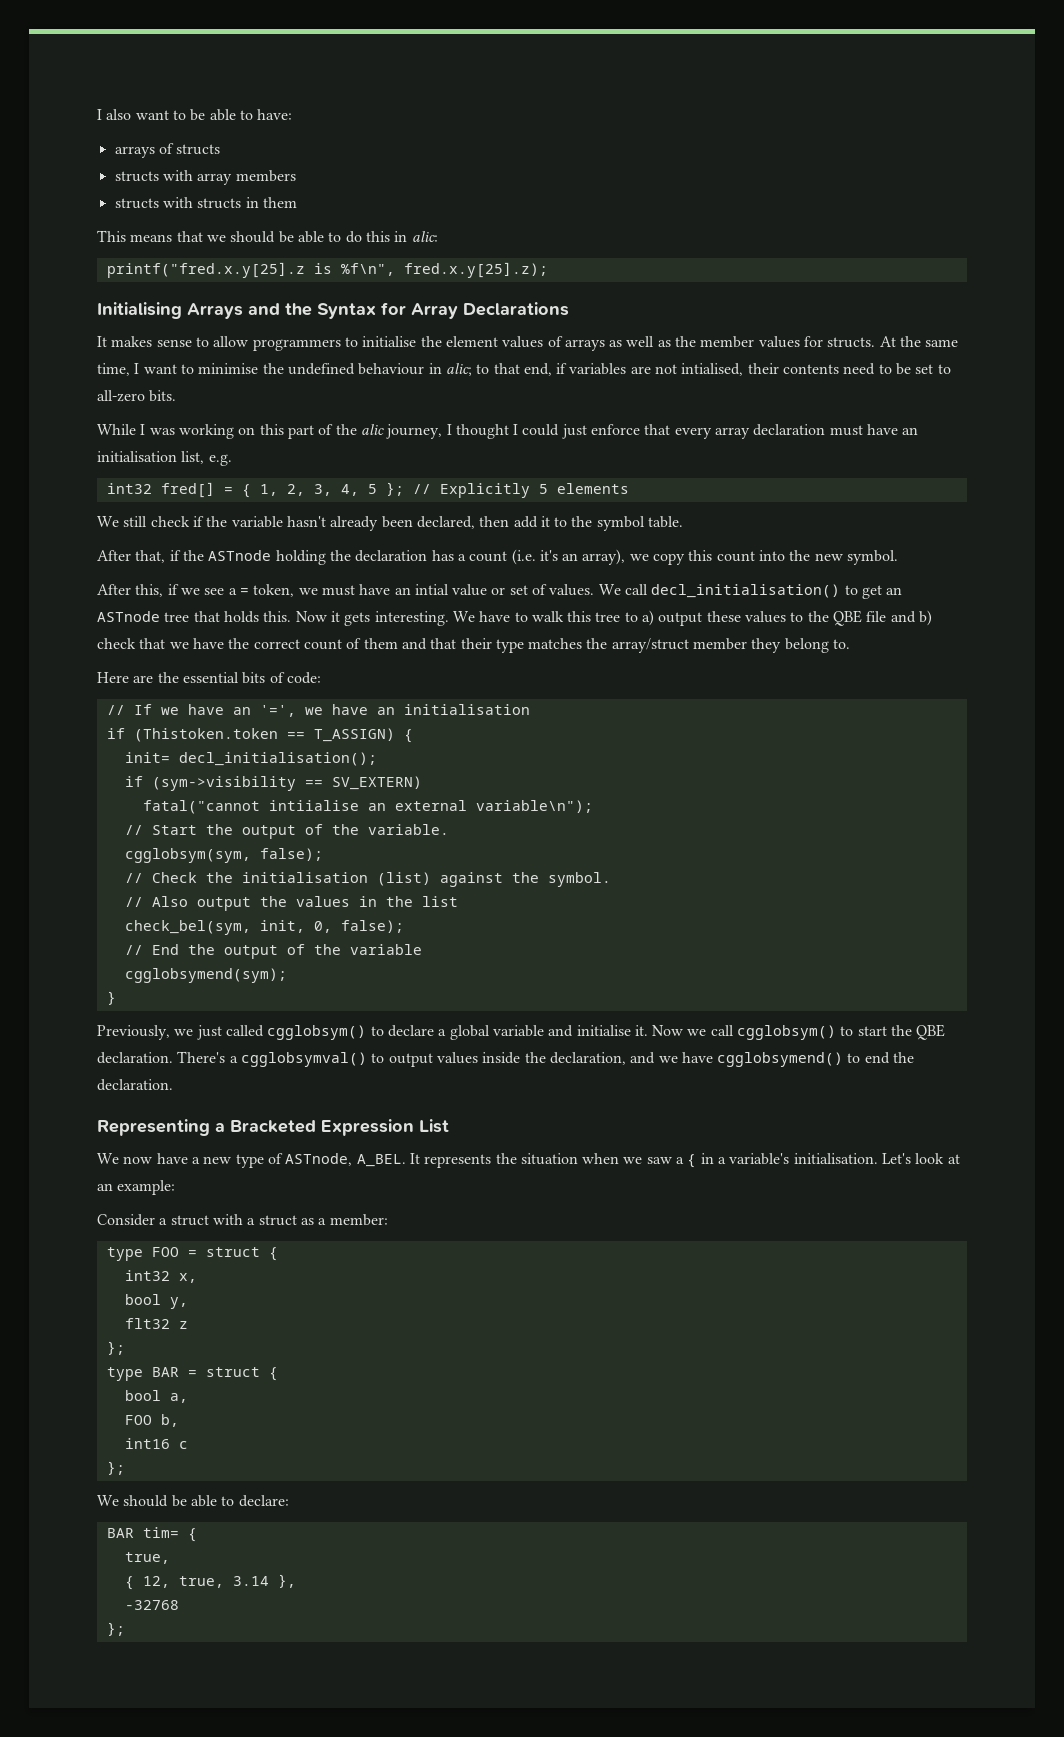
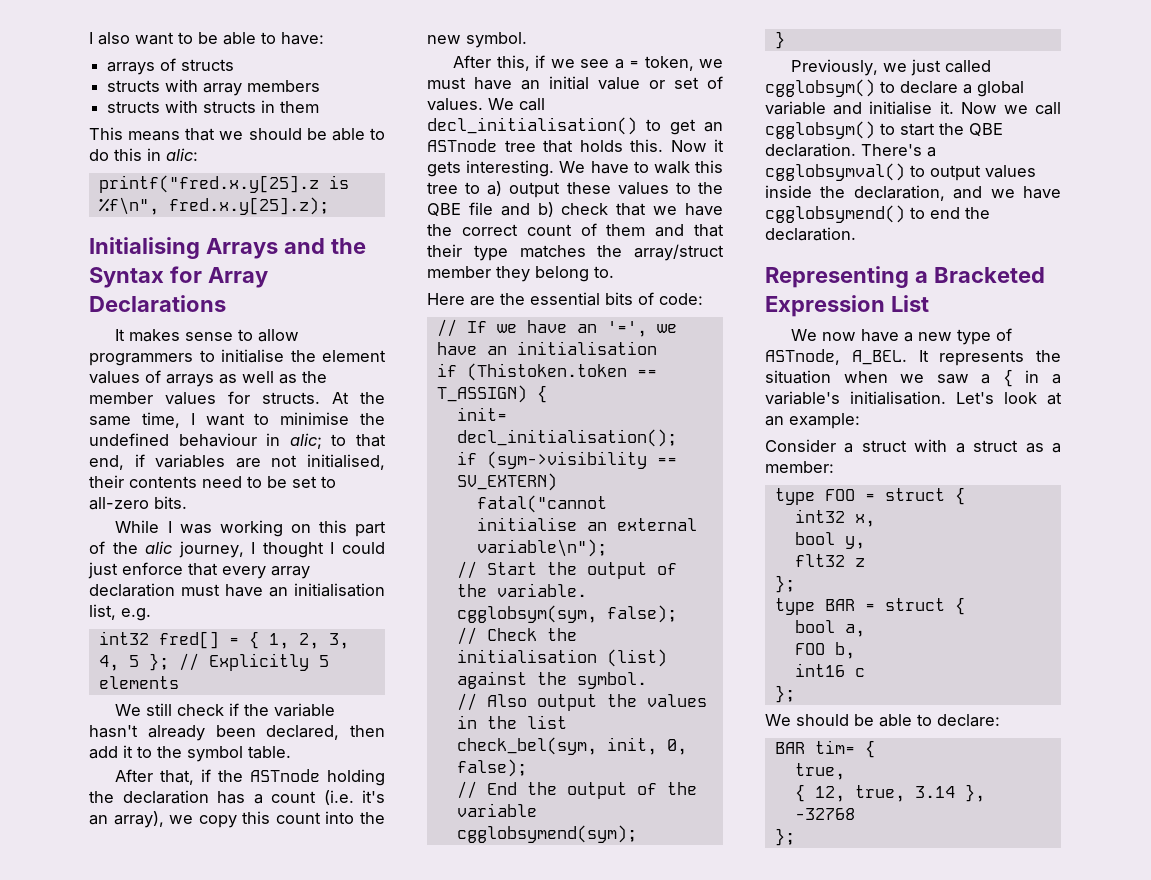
[681,363,744,376] intialised, -> [307,454,385,470] initialised,
[414,584,449,595] intial -> [549,76,589,90] initial
[268,800,359,811] intiialise -> [476,517,577,531] initialise

